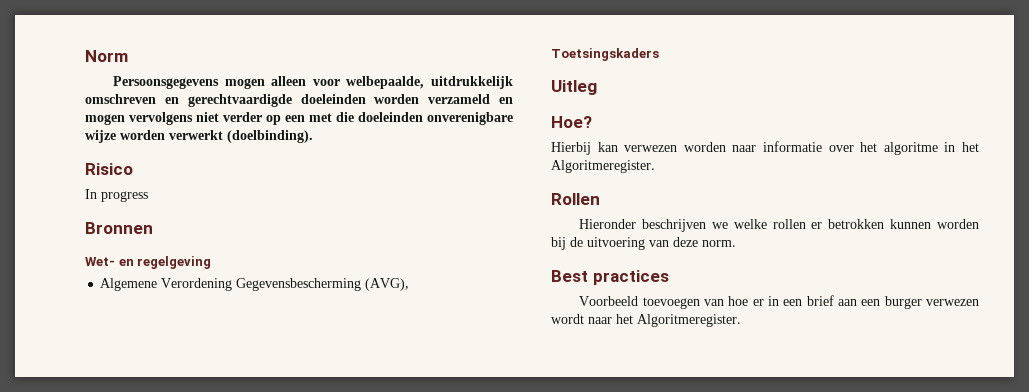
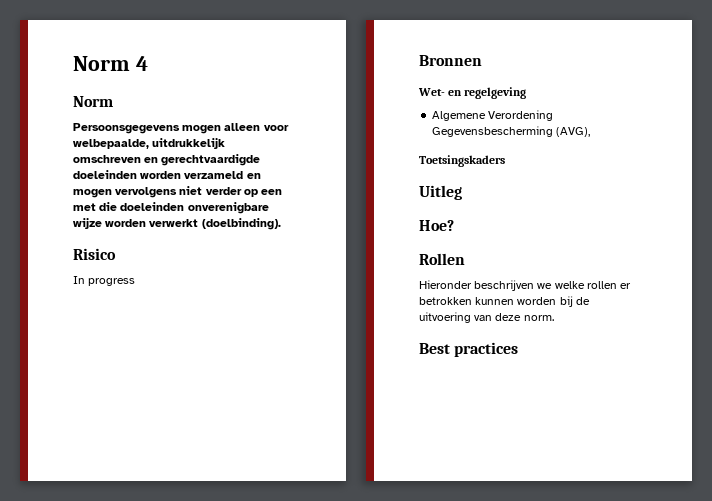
[85,50,128,62] Norm -> [73,56,148,71] [73,96,113,107] Norm 4 // Norm
[551,141,980,155] [551,160,655,173] // Hierbij kan verwezen worden naar informatie over het algoritme in het Algoritmeregister. -> (454, 225) none
[579,295,980,309] [551,314,741,327] // Voorbeeld toevoegen van hoe er in een brief aan een burger verwezen wordt naar het Algoritmeregister. -> (519, 349) none

